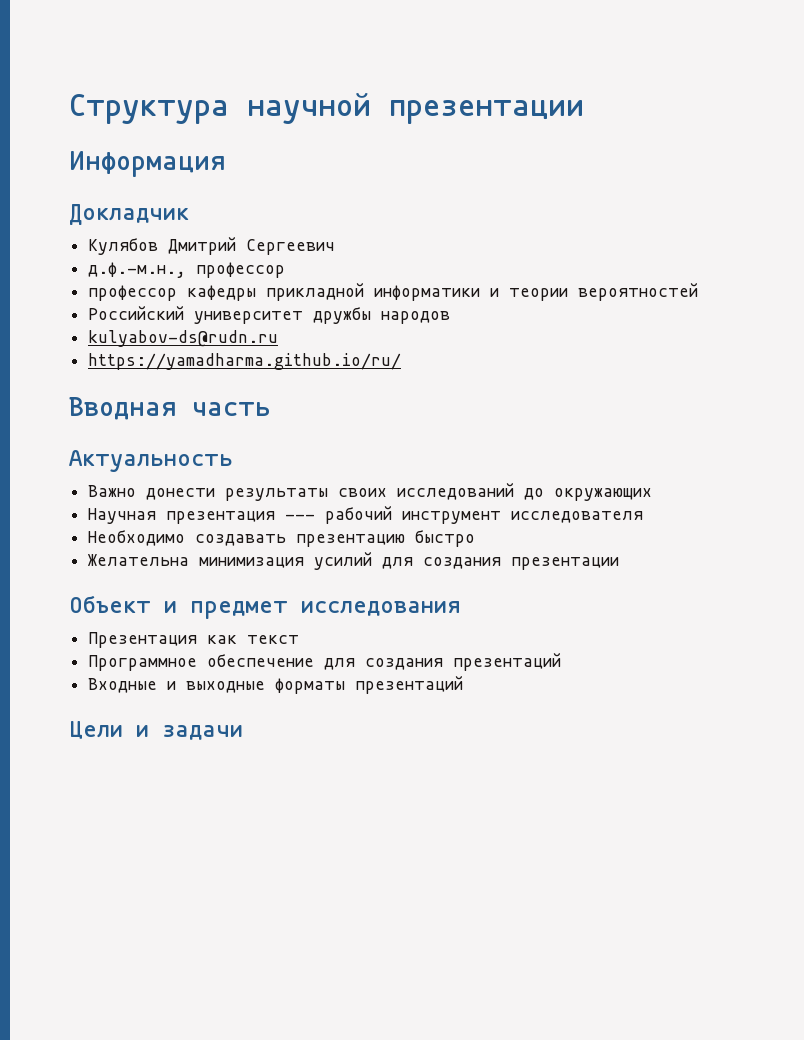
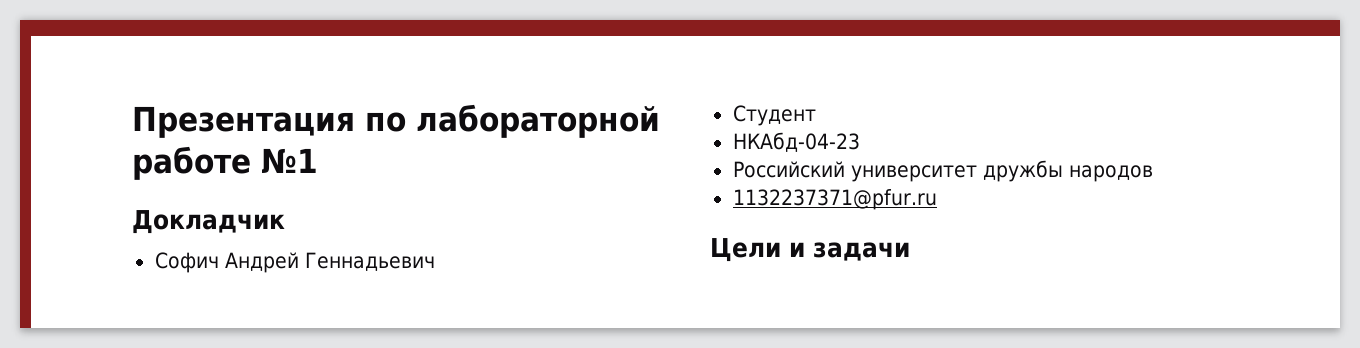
[69,92,584,124] [69,151,226,177] [69,204,189,225] [88,237,336,255] [88,262,286,278] [88,283,699,301] [88,306,451,324] [88,330,279,347] [88,353,402,370] [69,397,270,420] [69,450,233,472] [88,483,653,501] [88,506,644,524] [88,530,476,547] [88,552,620,570] [69,595,461,619] [88,632,300,648] [88,653,562,671] [88,676,464,694] Структура научной презентации // Информация // Докладчик // Кулябов Дмитрий Сергеевич // д.ф.-м.н., профессор // профессор кафедры прикладной информатики и теории вероятностей // Российский университет дружбы народов // kulyabov-ds@rudn.ru // https://yamadharma.github.io/ru/ // Вводная часть // Актуальность // Важно донести результаты своих исследований до окружающих // Научная презентация --- рабочий инструмент исследователя // Необходимо создавать презентацию быстро // Желательна минимизация усилий для создания презентации // Объект и предмет исследования // Презентация как текст // Программное обеспечение для создания презентаций // Входные и выходные форматы презентаций -> [132,104,660,138] [132,146,318,180] [132,210,285,234] [154,252,435,273] [732,105,816,126] [732,132,860,152] [732,160,1153,182] [732,189,937,210] Презентация по лабораторной работе №1 // Докладчик // Софич Андрей Геннадьевич // Студент // НКАбд-04-23 // Российский университет дружбы народов // 1132237371@pfur.ru

